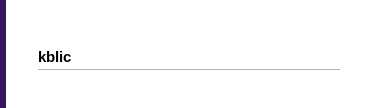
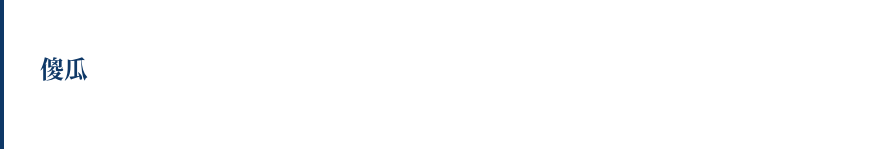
[38,51,71,62] kblic -> [40,57,88,82] 傻瓜

